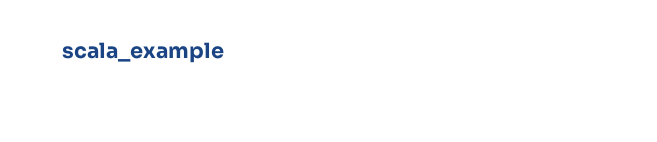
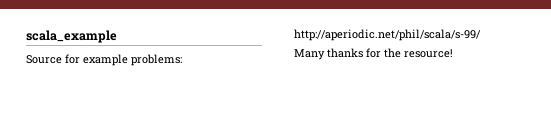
(224, 52) none -> [26,54,182,66] [294,29,481,41] [294,48,453,60] // Source for example problems: http://aperiodic.net/phil/scala/s-99/ // Many thanks for the resource!

